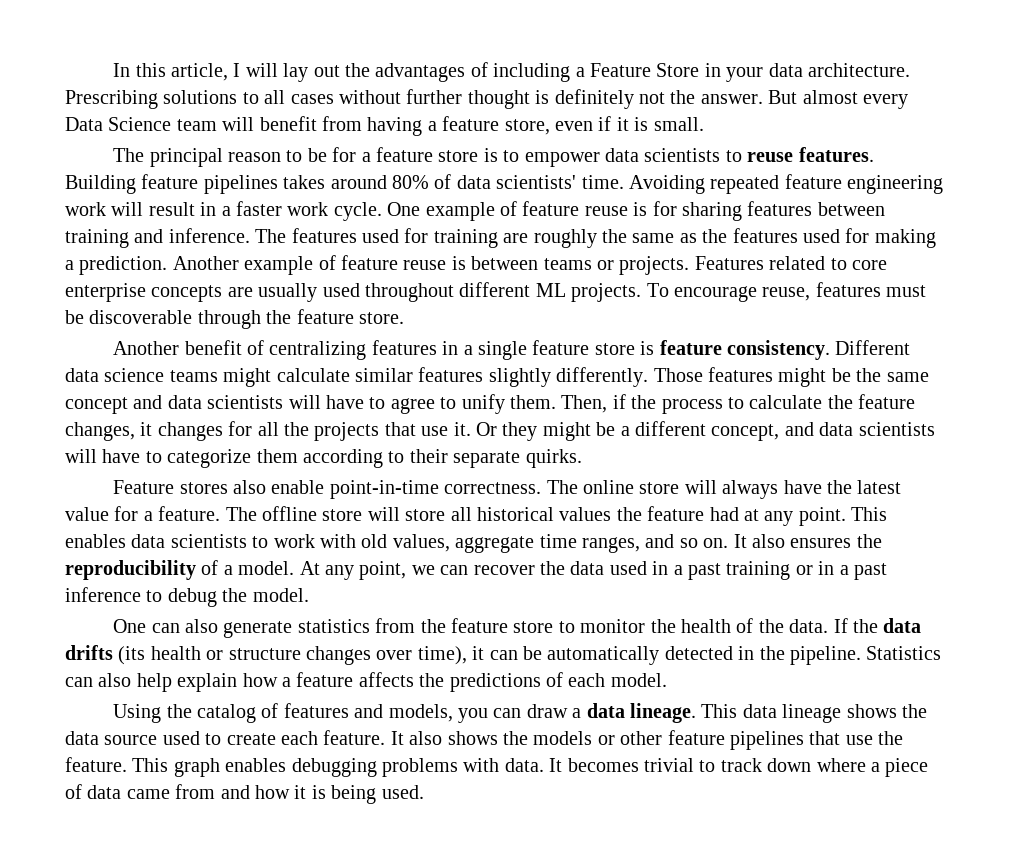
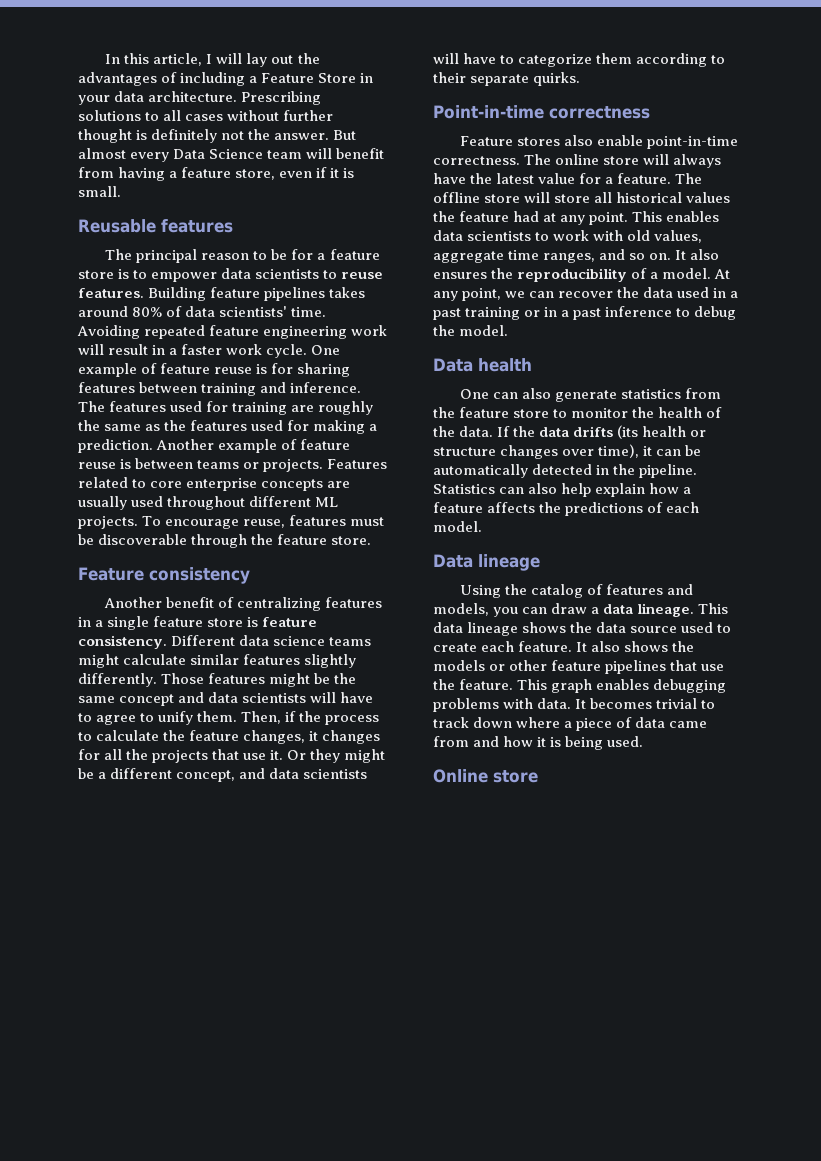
(704, 124) none -> [78,219,233,233] // Reusable features
(404, 318) none -> [78,567,250,584] // Feature consistency
(582, 458) none -> [433,105,650,119] // Point-in-time correctness
(309, 595) none -> [433,358,532,372] // Data health
(667, 680) none -> [433,554,540,571] // Data lineage
(424, 792) none -> [433,769,538,783] // Online store

